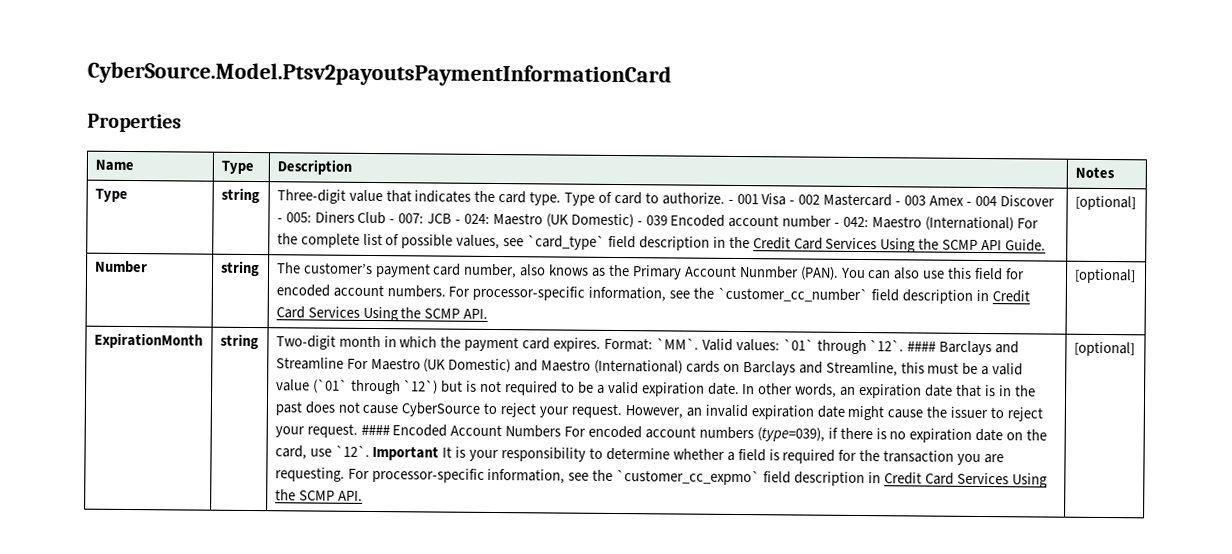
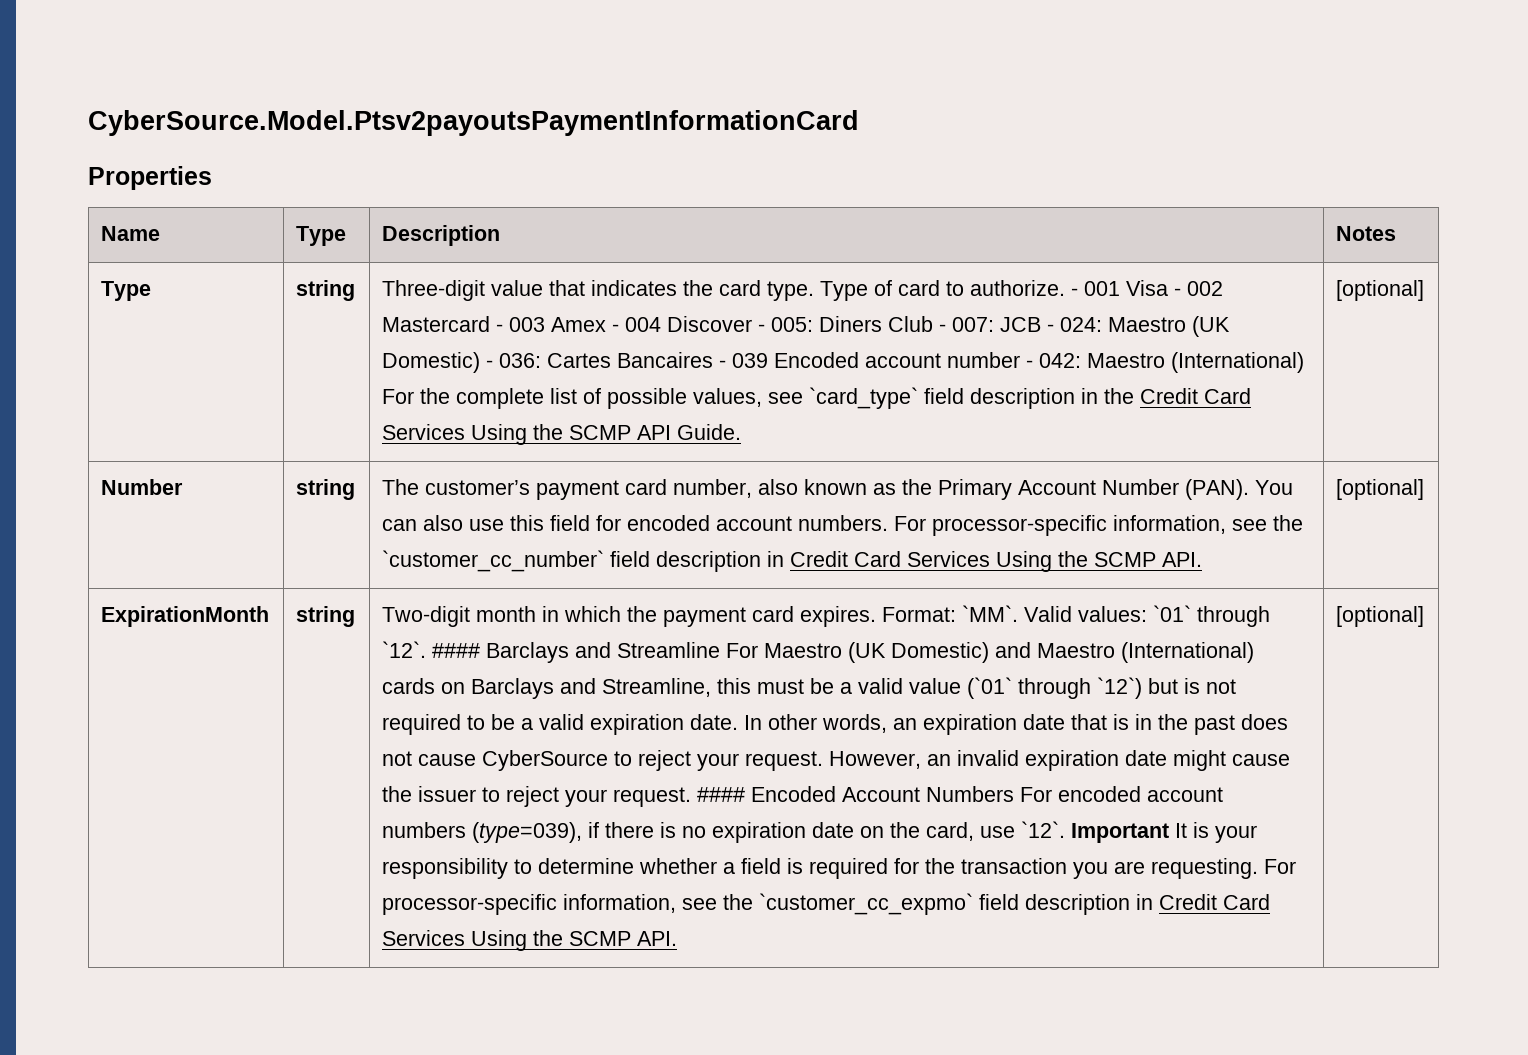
(643, 223) none -> [499,352,727,368] 036: Cartes Bancaires -
[549,264,590,276] knows -> [804,479,868,495] known
[738,266,799,279] Nunmber -> [1102,479,1180,495] Number

